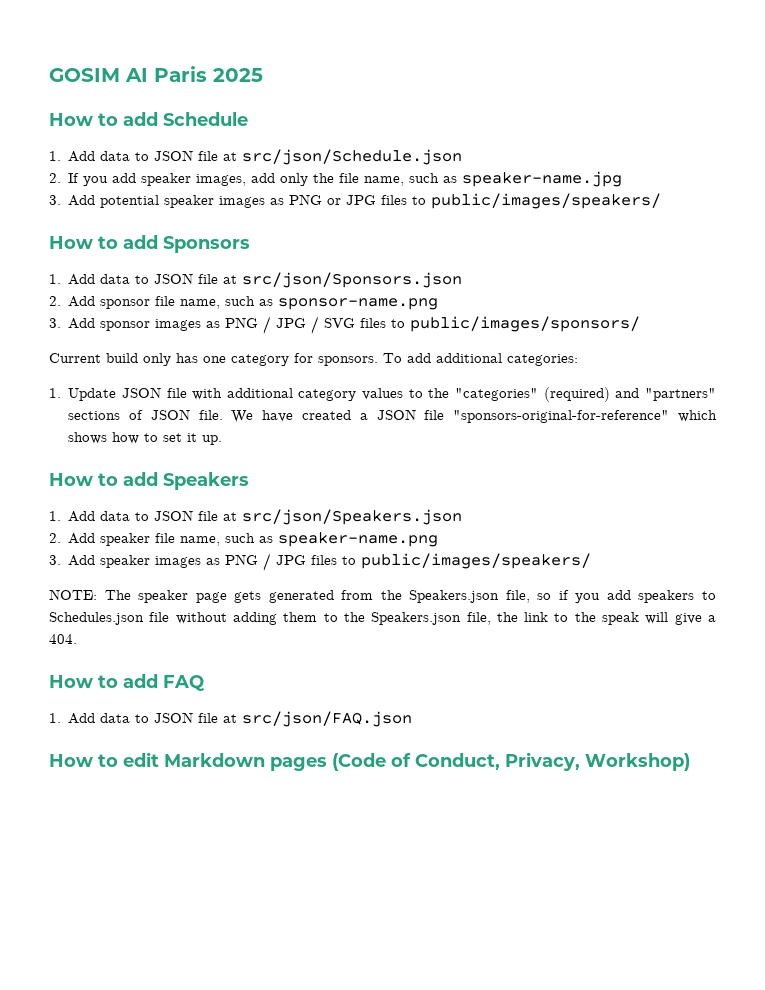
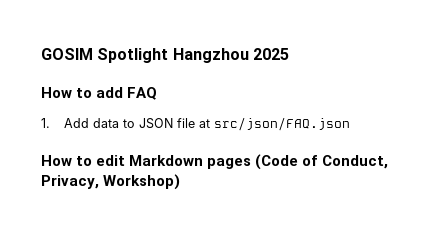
[125,66,207,82] AI Paris -> [97,48,249,63] Spotlight Hangzhou
[49,112,248,126] [49,149,463,165] [49,171,623,187] [49,193,662,209] [49,235,250,253] [49,272,463,288] [49,296,439,310] [49,316,641,334] [49,353,578,366] [49,387,716,402] [68,409,717,423] [68,432,223,445] [49,472,249,490] [49,509,463,525] [49,532,439,547] [49,553,592,571] [49,589,716,603] [49,612,716,625] [49,634,77,644] // How to add Schedule // 1. Add data to JSON file at src/json/Schedule.json // 2. If you add speaker images, add only the file name, such as speaker-name.jpg // 3. Add potential speaker images as PNG or JPG files to public/images/speakers/ // How to add Sponsors // 1. Add data to JSON file at src/json/Sponsors.json // 2. Add sponsor file name, such as sponsor-name.png // 3. Add sponsor images as PNG / JPG / SVG files to public/images/sponsors/ // Current build only has one category for sponsors. To add additional categories: // 1. Update JSON file with additional category values to the "categories" (required) and "partners" sections of JSON file. We have created a JSON file "sponsors-original-for-reference" which shows how to set it up. // How to add Speakers // 1. Add data to JSON file at src/json/Speakers.json // 2. Add speaker file name, such as speaker-name.png // 3. Add speaker images as PNG / JPG files to public/images/speakers/ // NOTE: The speaker page gets generated from the Speakers.json file, so if you add speakers to Schedules.json file without adding them to the Speakers.json file, the link to the speak will give a 404. -> (289, 54) none

